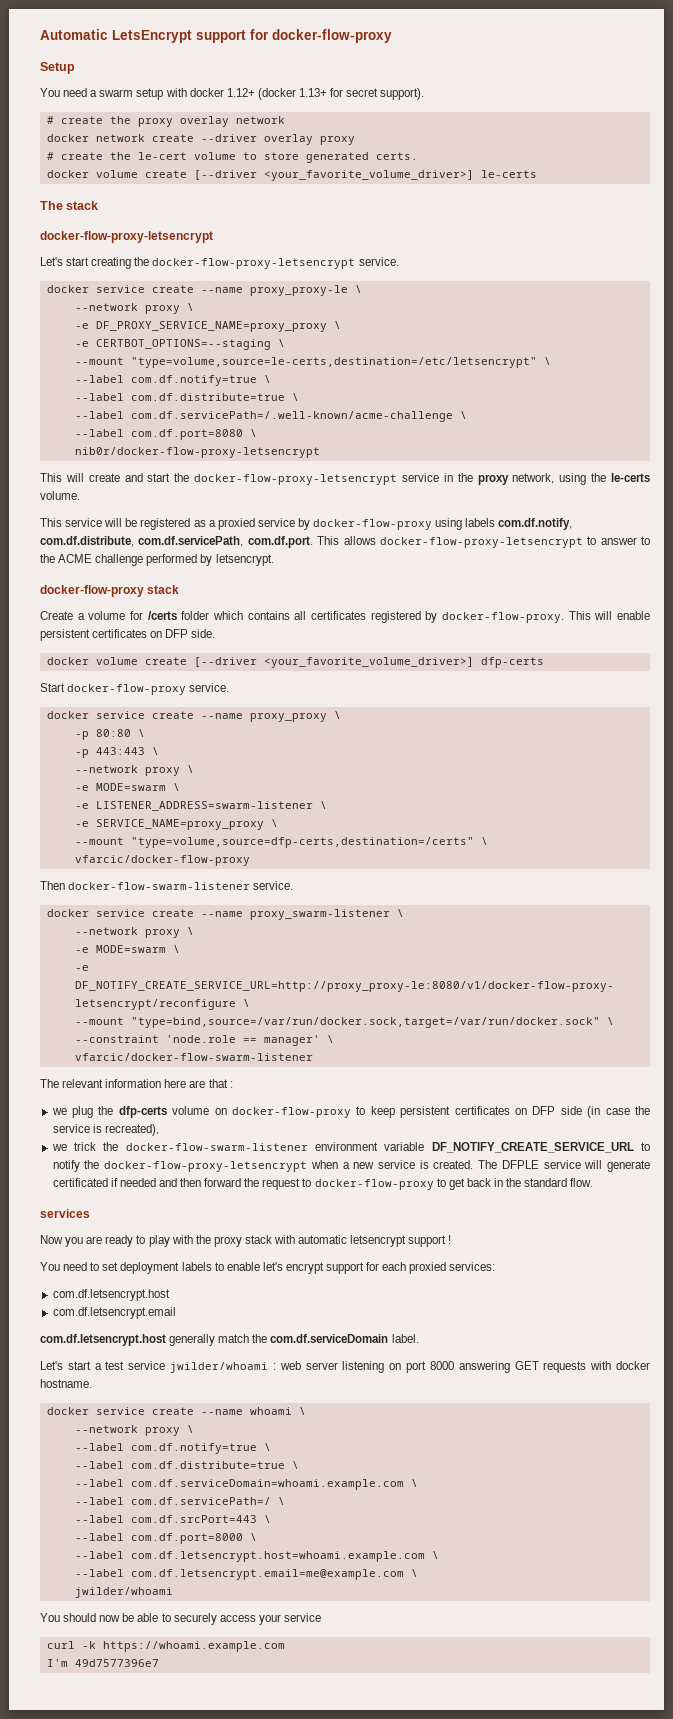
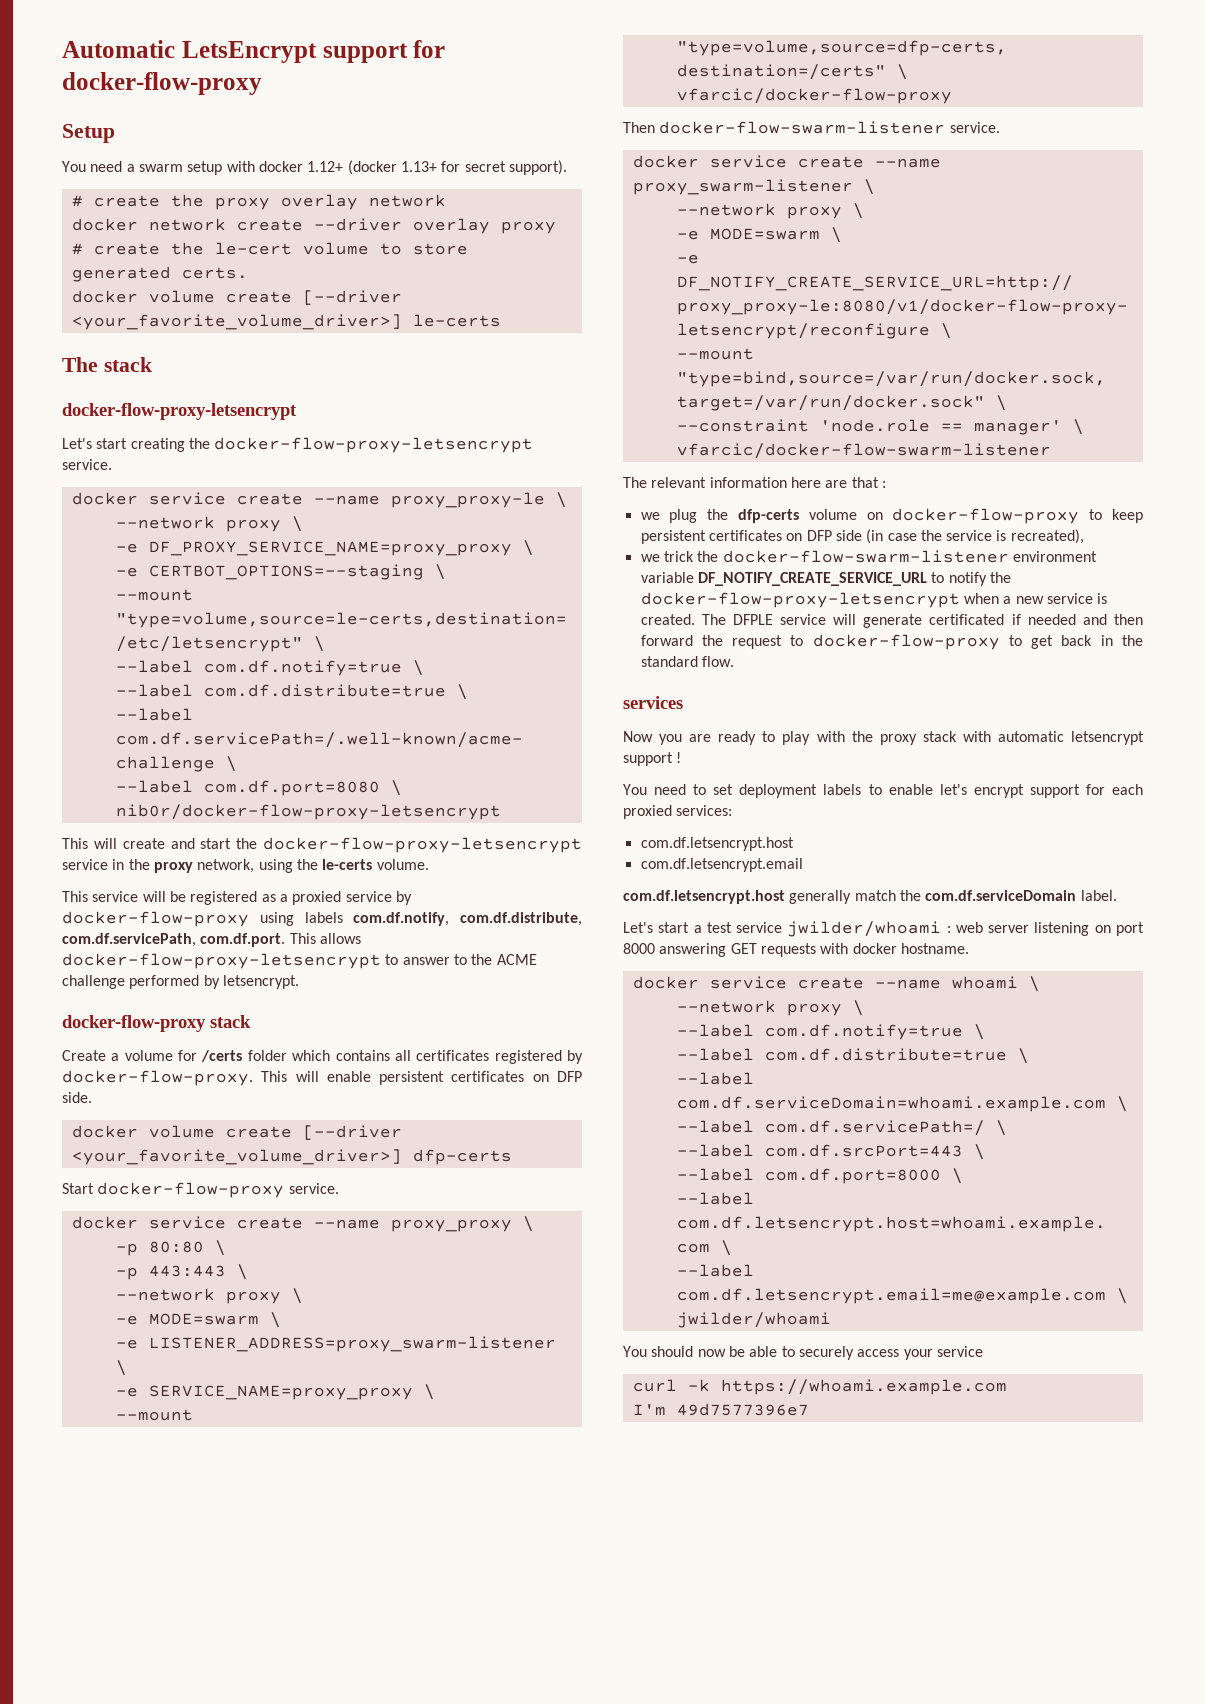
[95,801,313,811] LISTENER_ADDRESS=swarm-listener -> [148,1336,556,1352] LISTENER_ADDRESS=proxy_swarm-listener

